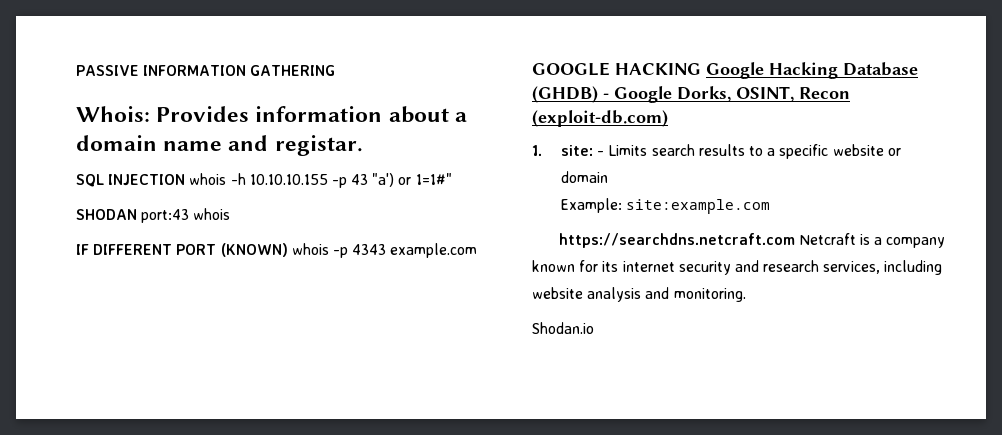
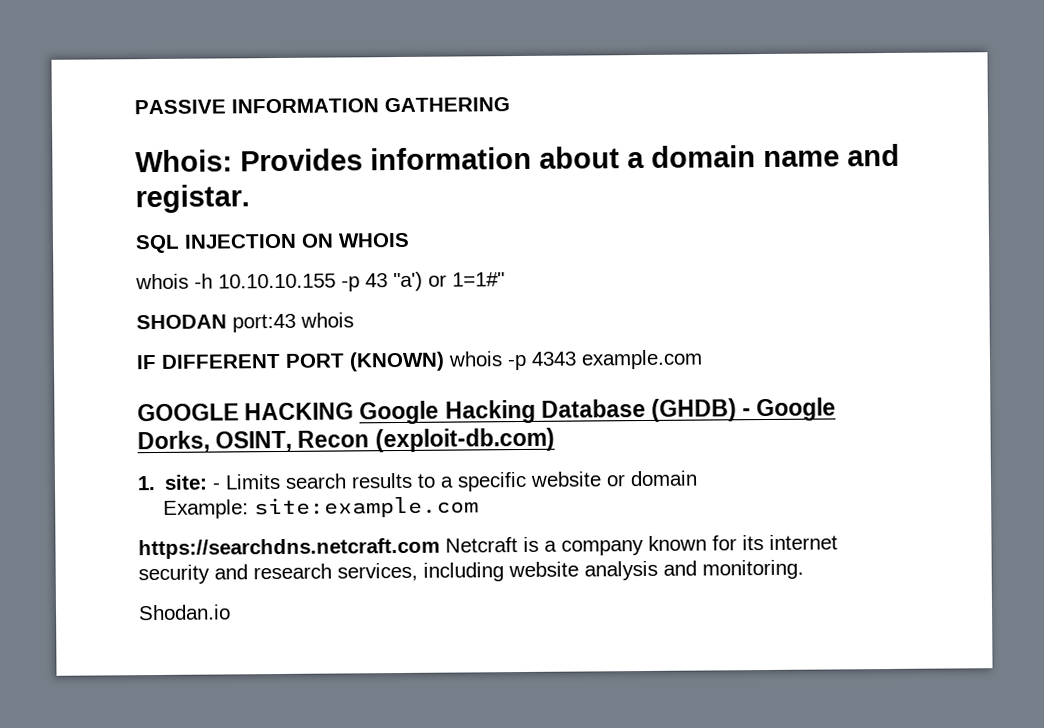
(186, 180) none -> [301,232,410,248] ON WHOIS //

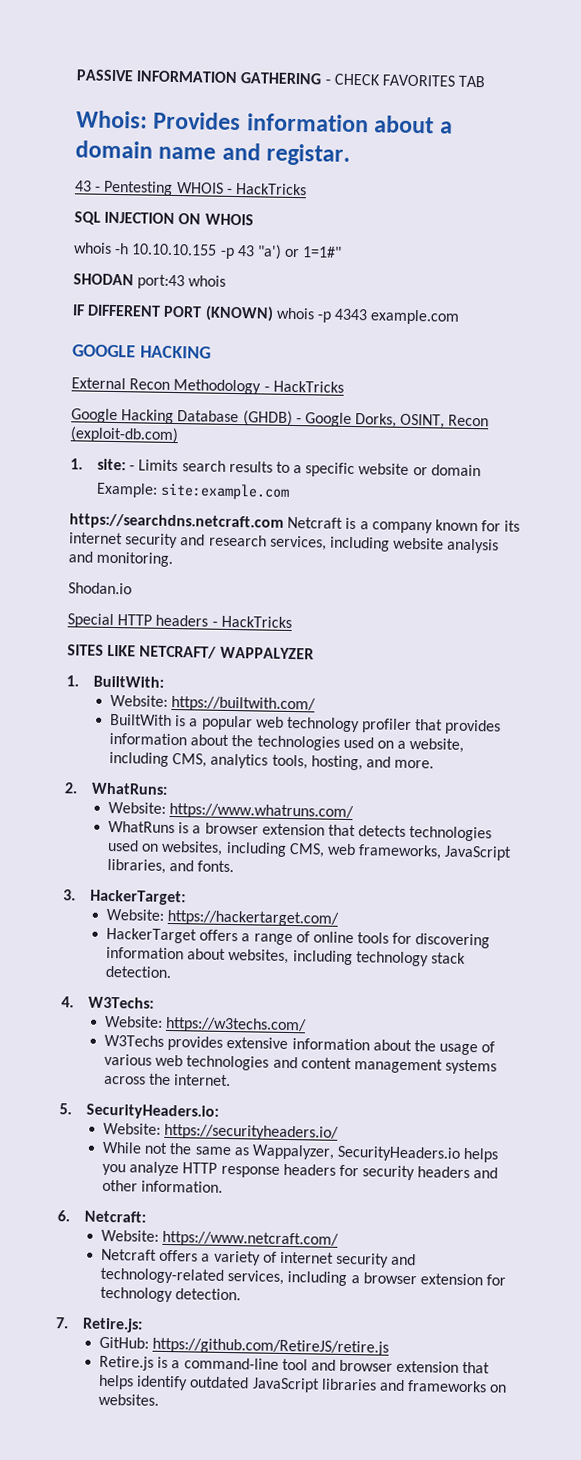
(510, 105) none -> [324,73,486,88] - CHECK FAVORITES TAB
(250, 199) none -> [74,180,307,196] // 43 - Pentesting WHOIS - HackTricks
(355, 411) none -> [71,377,344,395] // External Recon Methodology - HackTricks //
(231, 612) none -> [67,613,292,629] [67,644,314,660] [66,675,164,688] [110,694,317,713] [110,713,502,735] [109,732,465,753] [109,751,435,771] [64,782,168,795] [108,801,355,821] [108,820,493,842] [107,839,513,861] [107,858,235,874] [63,889,186,906] [106,908,340,927] [106,927,491,949] [106,946,466,967] [105,965,173,979] [61,996,154,1009] [104,1015,308,1034] [104,1034,496,1056] [104,1053,498,1075] [104,1073,232,1087] [59,1103,219,1120] [103,1122,340,1141] [102,1141,500,1163] [102,1161,499,1181] [102,1179,224,1193] [57,1210,146,1223] [101,1229,340,1248] [101,1248,417,1268] [100,1267,507,1287] [100,1286,242,1303] [55,1317,143,1333] [99,1336,390,1356] [99,1355,491,1374] [98,1374,508,1393] [98,1393,160,1406] // Special HTTP headers - HackTricks // SITES LIKE NETCRAFT/ WAPPALYZER // 1. BuiltWith: // Website: https://builtwith.com/ // BuiltWith is a popular web technology profiler that provides information about the technologies used on a website, including CMS, analytics tools, hosting, and more. // 2. WhatRuns: // Website: https://www.whatruns.com/ // WhatRuns is a browser extension that detects technologies used on websites, including CMS, web frameworks, JavaScript libraries, and fonts. // 3. HackerTarget: // Website: https://hackertarget.com/ // HackerTarget offers a range of online tools for discovering information about websites, including technology stack detection. // 4. W3Techs: // Website: https://w3techs.com/ // W3Techs provides extensive information about the usage of various web technologies and content management systems across the internet. // 5. SecurityHeaders.io: // Website: https://securityheaders.io/ // While not the same as Wappalyzer, SecurityHeaders.io helps you analyze HTTP response headers for security headers and other information. // 6. Netcraft: // Website: https://www.netcraft.com/ // Netcraft offers a variety of internet security and technology-related services, including a browser extension for technology detection. // 7. Retire.js: // GitHub: https://github.com/RetireJS/retire.js // Retire.js is a command-line tool and browser extension that helps identify outdated JavaScript libraries and frameworks on websites.

